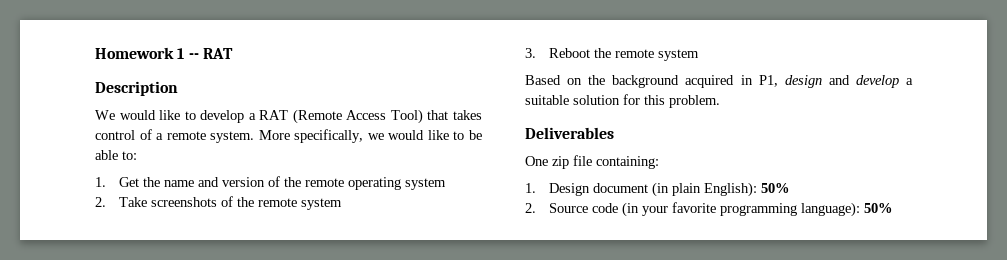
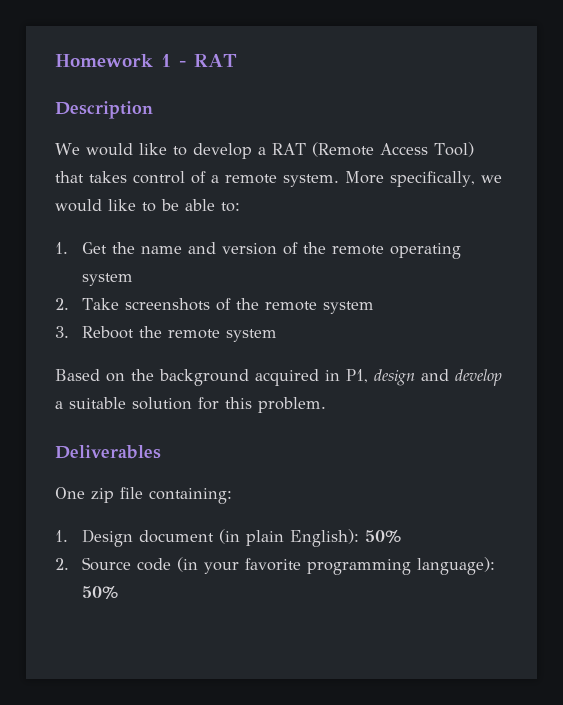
[188,53,199,59] -- -> [179,61,186,67] -

